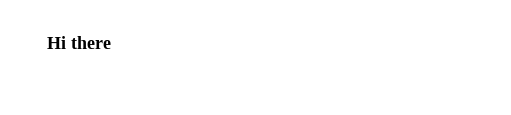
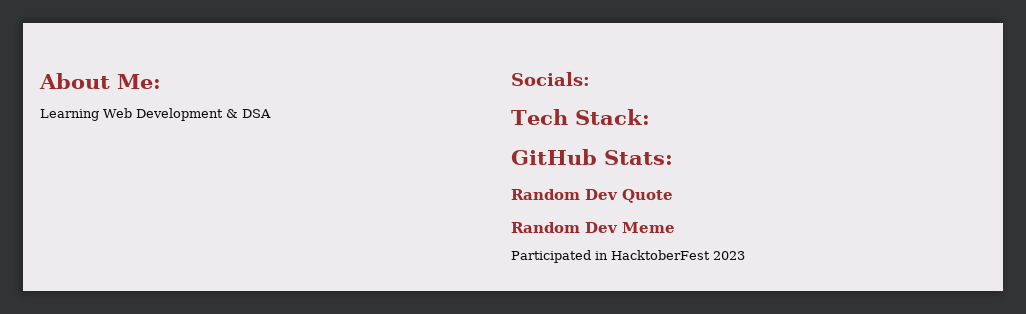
[47,36,111,49] Hi there -> [39,73,161,89] [40,108,271,121] [511,72,590,86] [511,109,650,125] [511,149,673,165] [511,189,673,203] [511,222,675,233] [511,250,745,263] About Me: // Learning Web Development & DSA // Socials: // Tech Stack: // GitHub Stats: // Random Dev Quote // Random Dev Meme // Participated in HacktoberFest 2023

